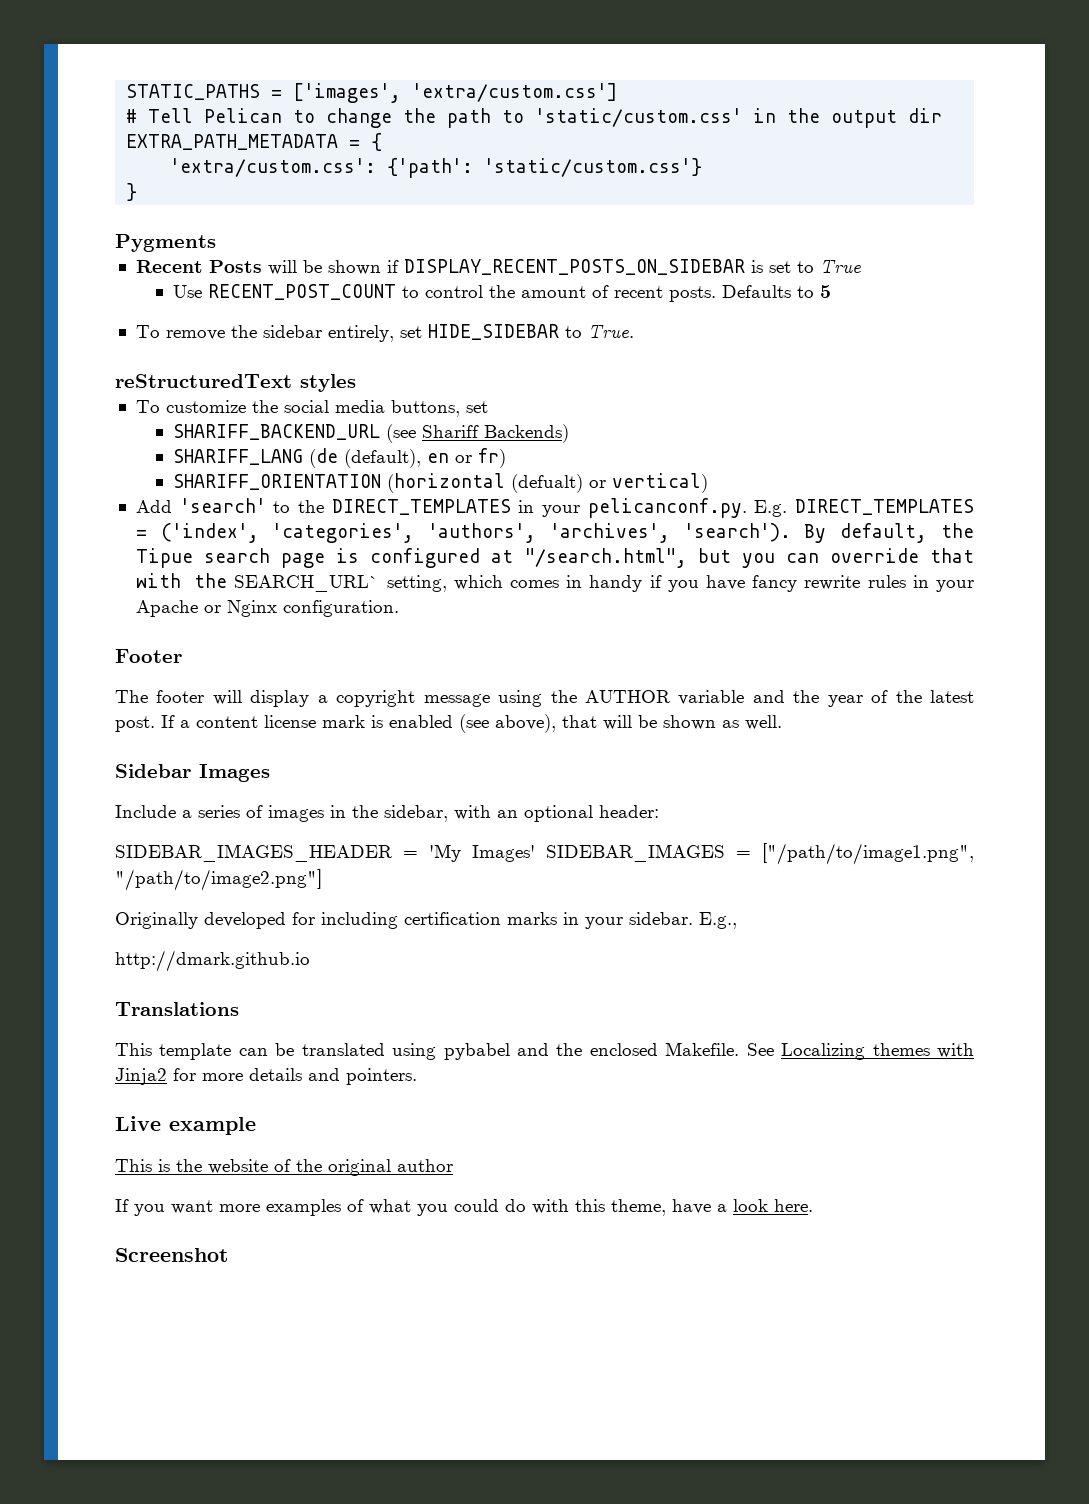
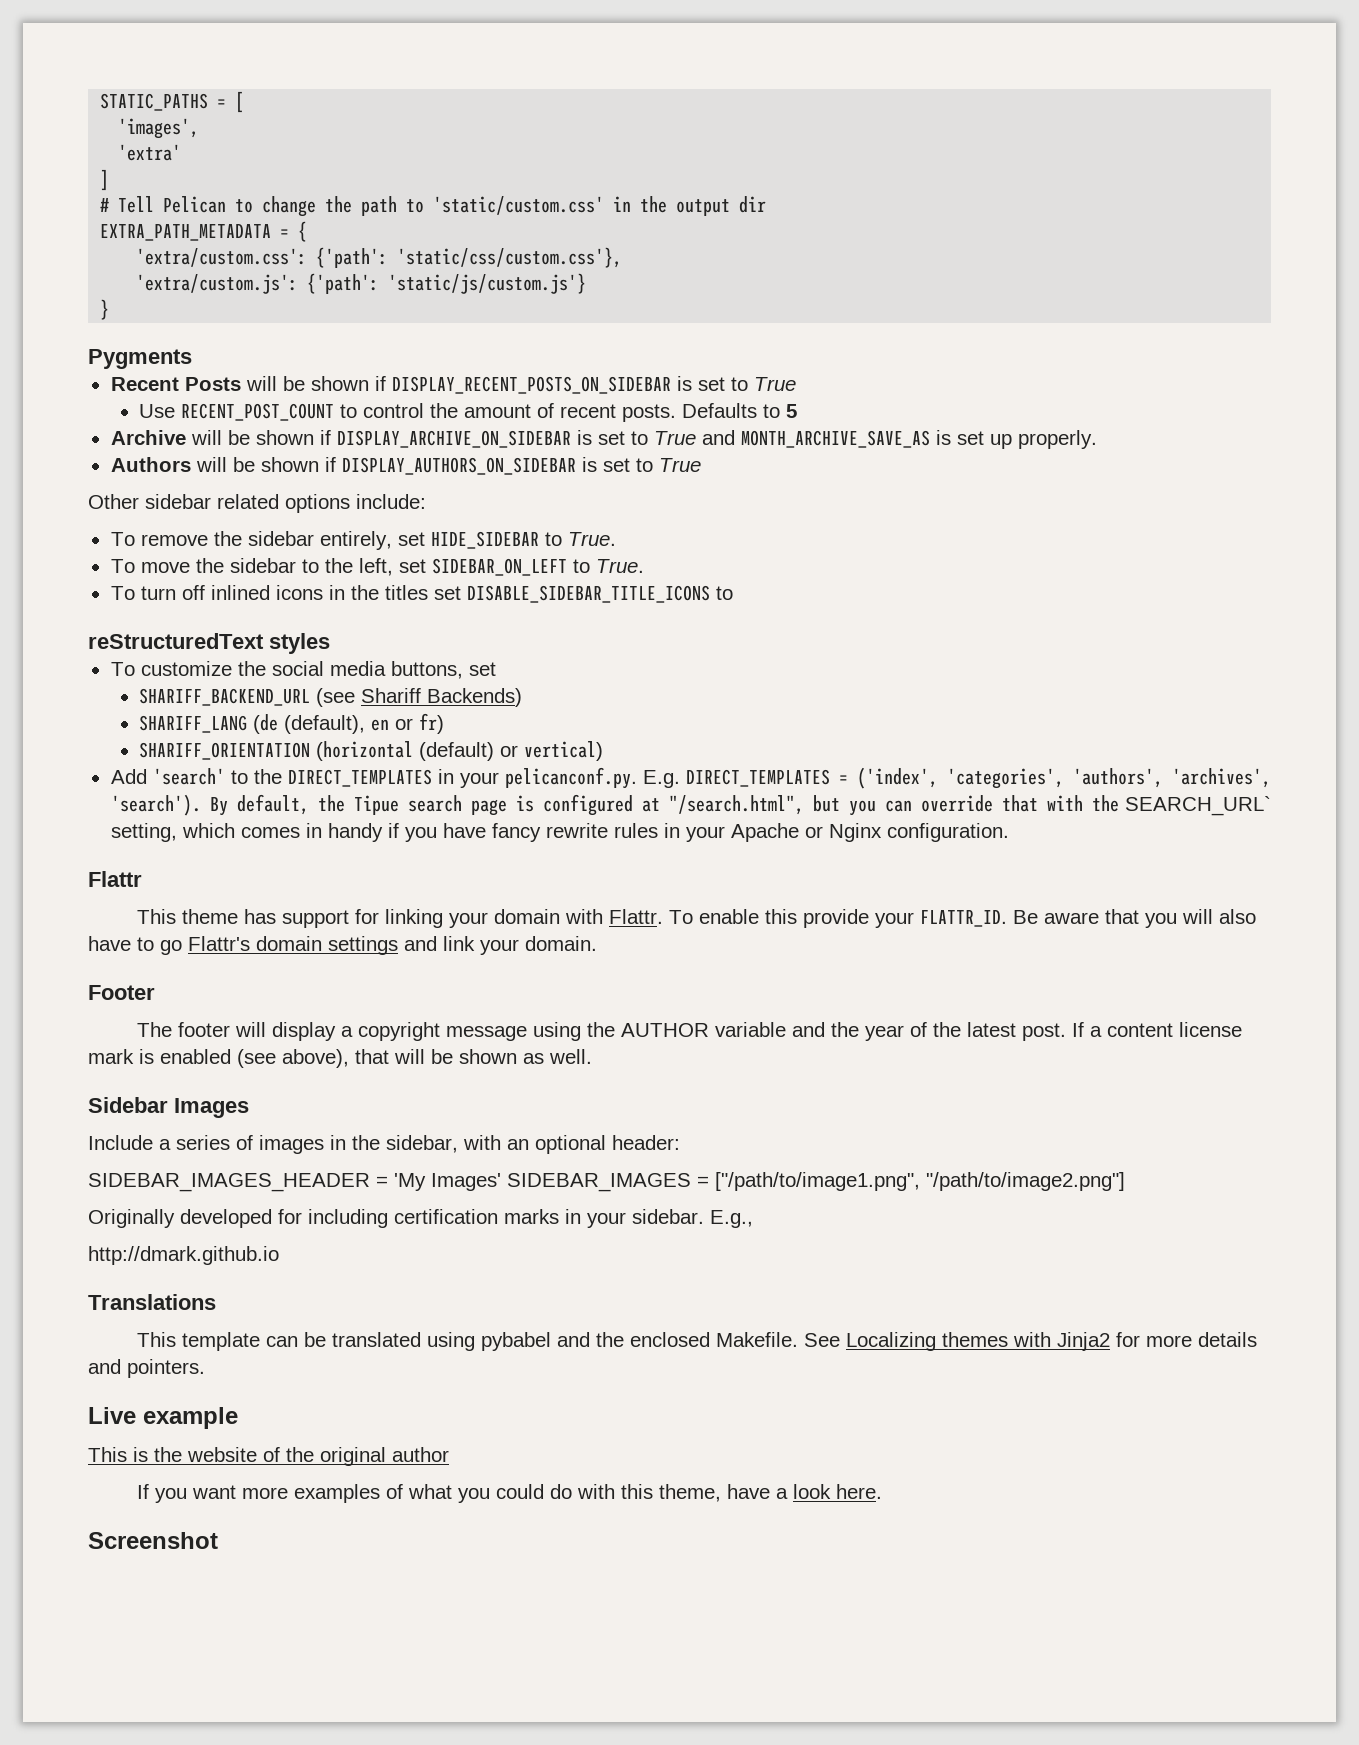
[293,83,618,103] ['images', 'extra/custom.css'] -> [235,91,245,113] [118,118,200,139] [118,144,182,161] [100,169,110,191] [ // 'images', // 'extra' // ]
[484,158,703,177] 'static/custom.css'} -> [397,247,623,268] [136,273,587,294] 'static/css/custom.css'}, // 'extra/custom.js': {'path': 'static/js/custom.js'}
(831, 291) none -> [110,430,1097,449] [110,457,701,475] [88,494,426,513] // Archive will be shown if DISPLAY_ARCHIVE_ON_SIDEBAR is set to True and MONTH_ARCHIVE_SAVE_AS is set up properly. // Authors will be shown if DISPLAY_AUTHORS_ON_SIDEBAR is set to True // Other sidebar related options include:
(634, 331) none -> [110,558,644,576] [110,585,733,603] // To move the sidebar to the left, set SIDEBAR_ON_LEFT to True. // To turn off inlined icons in the titles set DISABLE_SIDEBAR_TITLE_ICONS to
[510,474,583,493] (defualt) -> [419,742,495,761] (default)
(399, 608) none -> [88,871,142,887] [137,909,1257,928] [88,936,597,955] // Flattr // This theme has support for linking your domain with Flattr. To enable this provide your FLATTR_ID. Be aware that you will also have to go Flattr's domain settings and link your domain.

